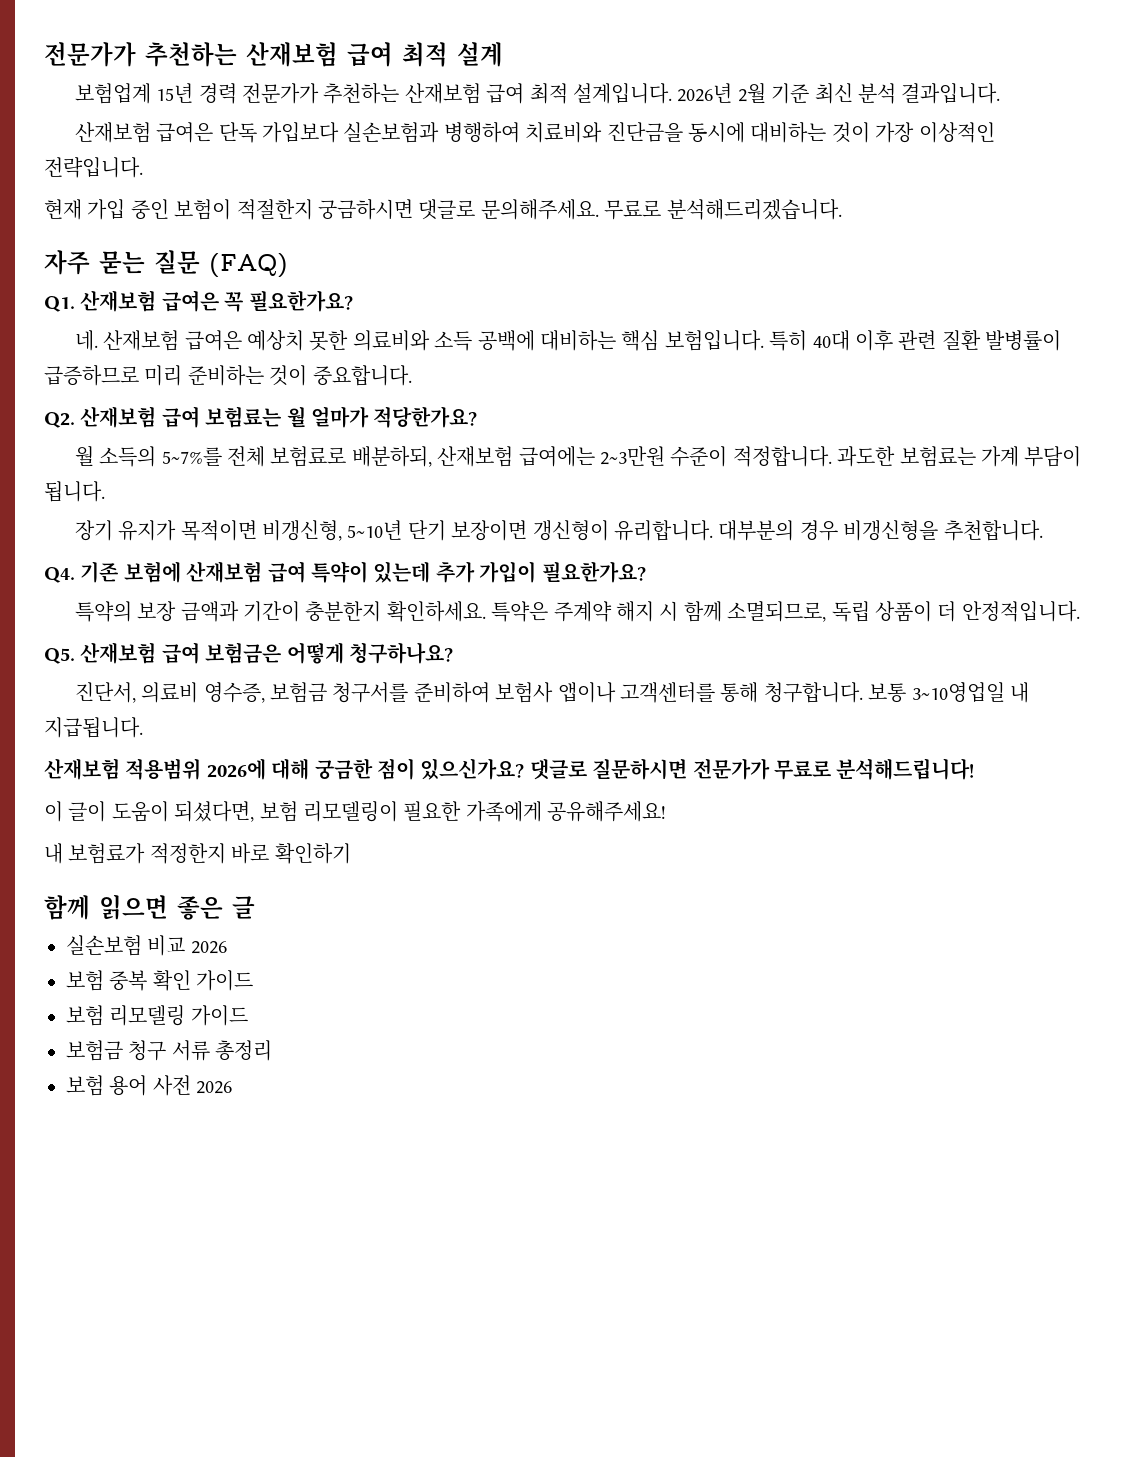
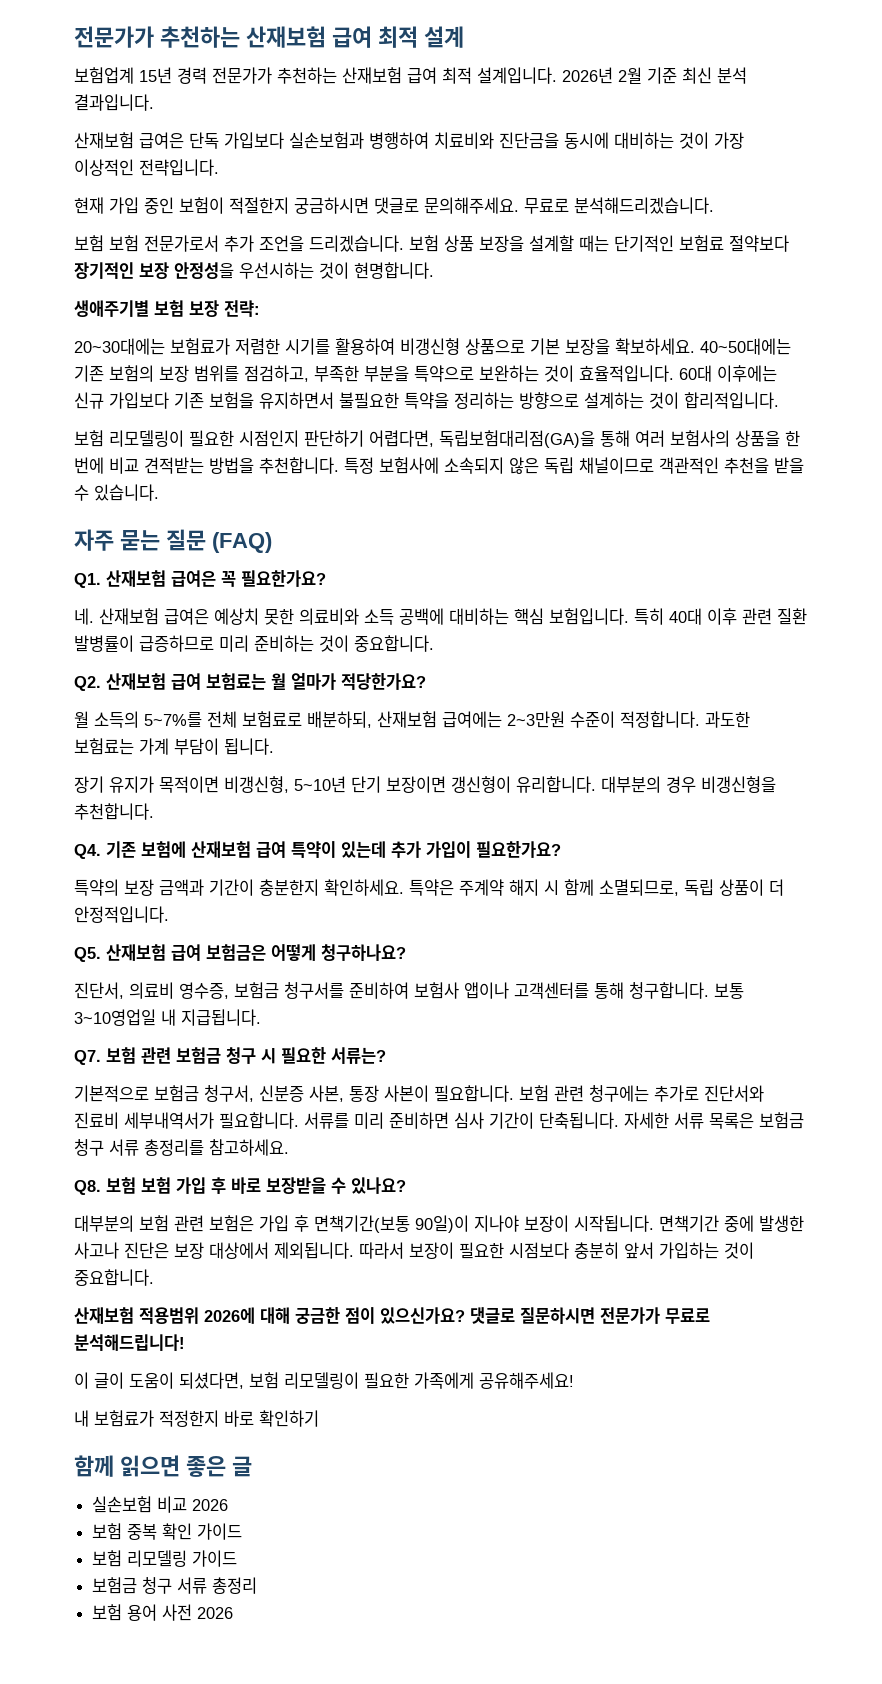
(842, 209) none -> [74,235,789,252] [74,262,434,279] [74,300,260,317] [74,338,791,355] [74,365,777,382] [74,392,779,409] [74,430,800,448] [74,457,804,474] [74,484,159,501] // 보험 보험 전문가로서 추가 조언을 드리겠습니다. 보험 상품 보장을 설계할 때는 단기적인 보험료 절약보다 장기적인 보장 안정성을 우선시하는 것이 현명합니다. // 생애주기별 보험 보장 전략: // 20~30대에는 보험료가 저렴한 시기를 활용하여 비갱신형 상품으로 기본 보장을 확보하세요. 40~50대에는 기존 보험의 보장 범위를 점검하고, 부족한 부분을 특약으로 보완하는 것이 효율적입니다. 60대 이후에는 신규 가입보다 기존 보험을 유지하면서 불필요한 특약을 정리하는 방향으로 설계하는 것이 합리적입니다. // 보험 리모델링이 필요한 시점인지 판단하기 어렵다면, 독립보험대리점(GA)을 통해 여러 보험사의 상품을 한 번에 비교 견적받는 방법을 추천합니다. 특정 보험사에 소속되지 않은 독립 채널이므로 객관적인 추천을 받을 수 있습니다.
(143, 727) none -> [74,1047,386,1065] [74,1085,764,1102] [74,1112,804,1129] [74,1139,289,1156] [74,1177,406,1195] [74,1215,804,1233] [74,1242,754,1259] [74,1269,154,1286] // Q7. 보험 관련 보험금 청구 시 필요한 서류는? // 기본적으로 보험금 청구서, 신분증 사본, 통장 사본이 필요합니다. 보험 관련 청구에는 추가로 진단서와 진료비 세부내역서가 필요합니다. 서류를 미리 준비하면 심사 기간이 단축됩니다. 자세한 서류 목록은 보험금 청구 서류 총정리를 참고하세요. // Q8. 보험 보험 가입 후 바로 보장받을 수 있나요? // 대부분의 보험 관련 보험은 가입 후 면책기간(보통 90일)이 지나야 보장이 시작됩니다. 면책기간 중에 발생한 사고나 진단은 보장 대상에서 제외됩니다. 따라서 보장이 필요한 시점보다 충분히 앞서 가입하는 것이 중요합니다.

